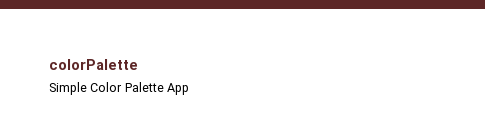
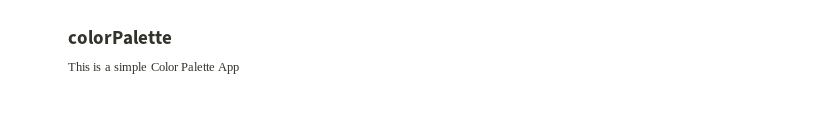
[49,82,87,95] Simple -> [68,62,148,74] This is a simple

